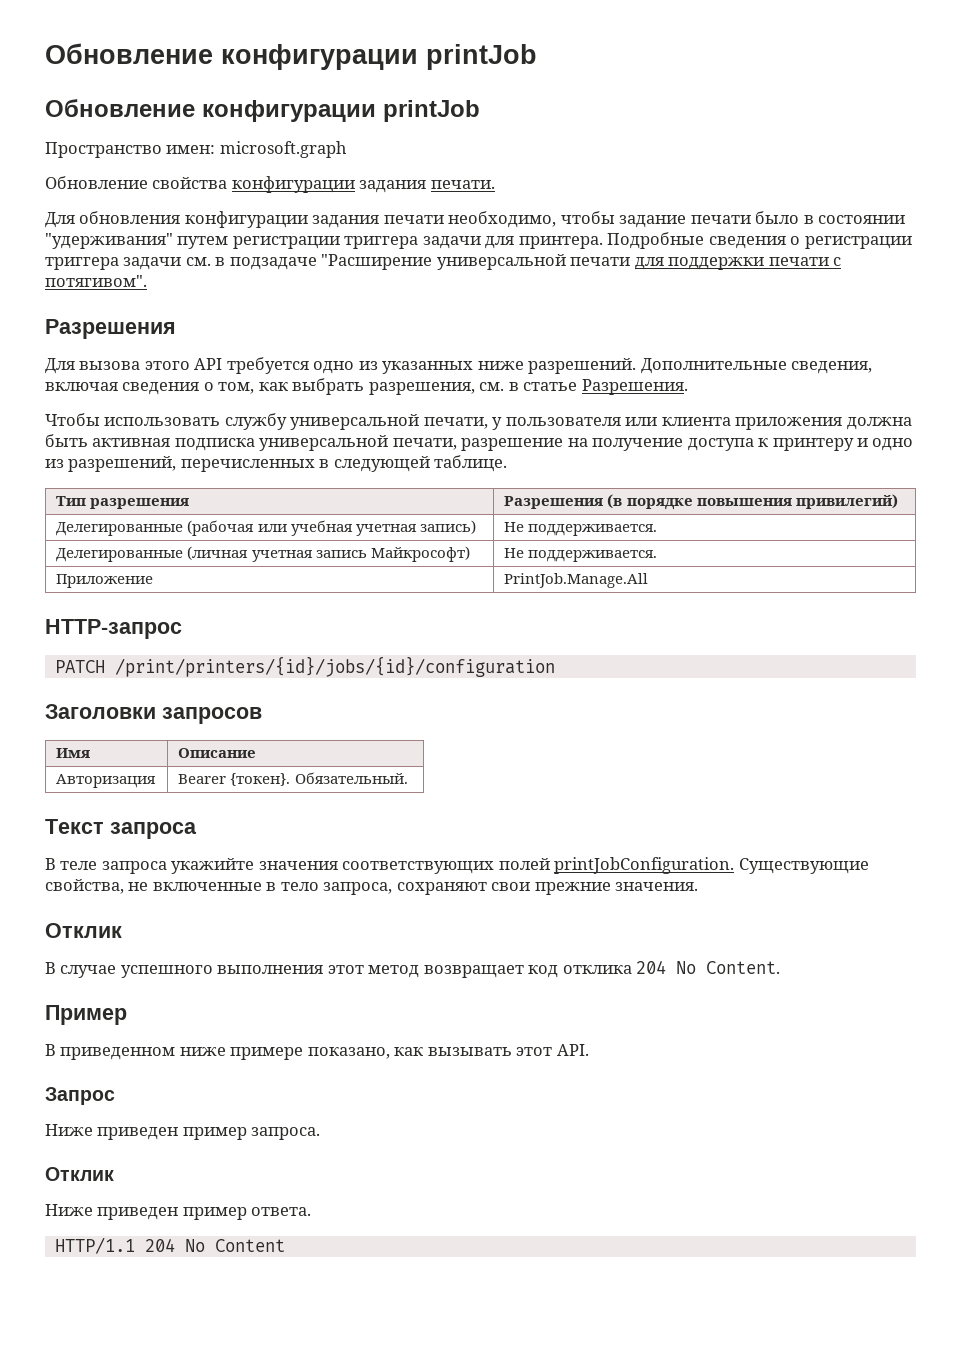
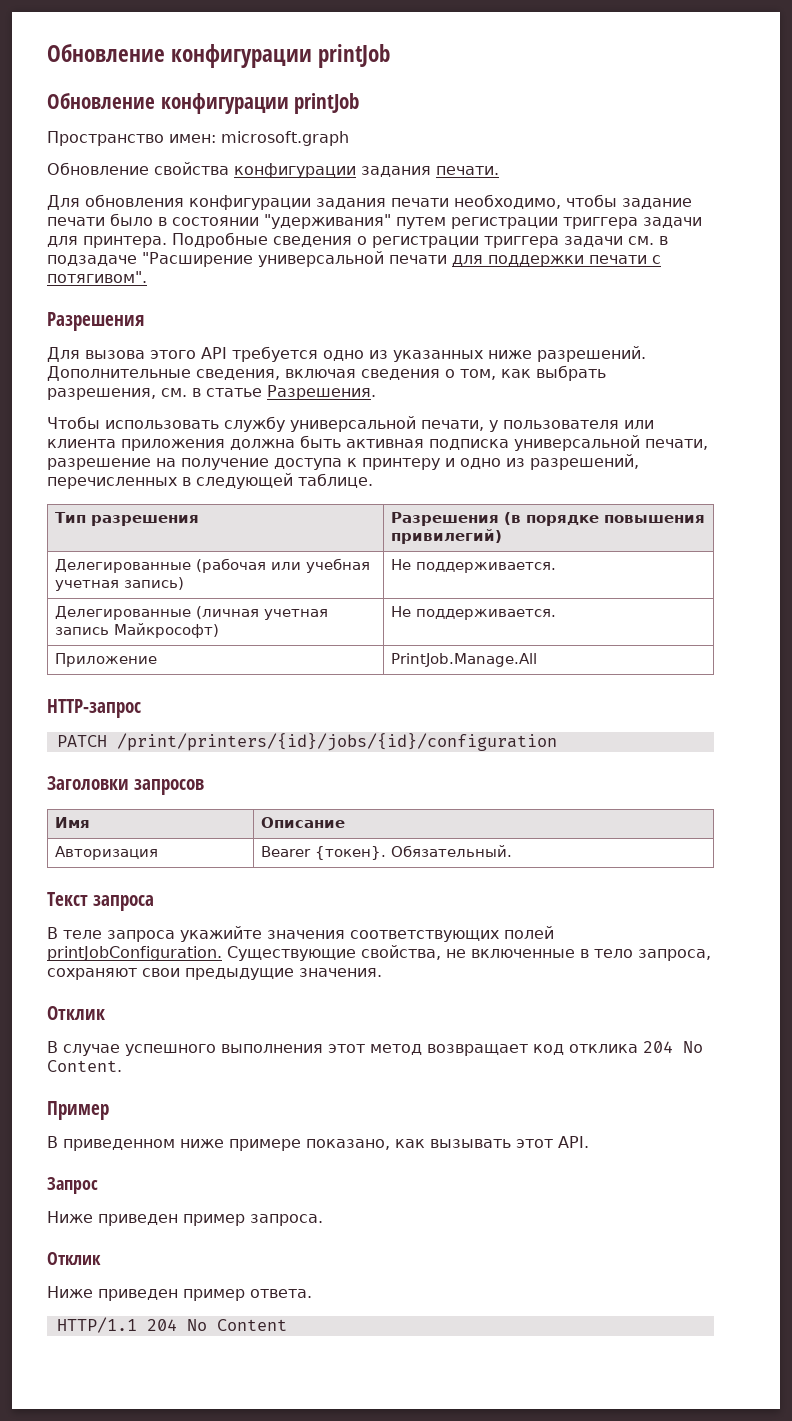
[534,882,611,895] прежние -> [185,968,294,980] предыдущие

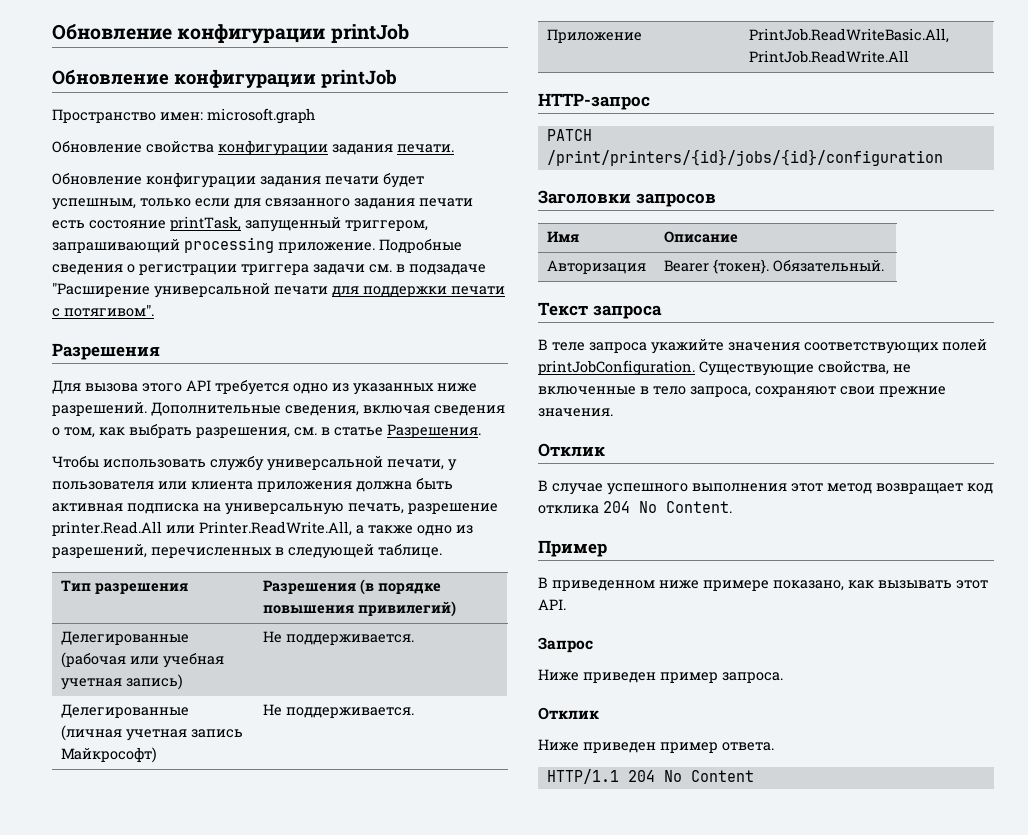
[47,194,184,210] Для обновления -> [52,173,142,185] Обновление
[454,194,692,209] [47,213,702,229] [47,236,167,248] необходимо, чтобы задание печати было в состоянии "удерживания" путем регистрации триггера задачи для принтера. -> [383,173,424,188] [52,198,473,210] [52,216,428,232] [52,237,375,253] будет успешным, только если для связанного задания печати есть состояние printTask, запущенный триггером, запрашивающий processing приложение.
[514,435,708,451] [47,458,455,470] универсальной печати, разрешение на получение доступа к принтеру и -> [203,503,498,515] [52,521,413,536] на универсальную печать, разрешение printer.Read.All или Printer.ReadWrite.All, а также
[391,653,538,667] PrintJob.Manage.All -> [748,28,949,43] [748,50,909,63] PrintJob.ReadWriteBasic.All, PrintJob.ReadWrite.All
[185,968,294,980] предыдущие -> [879,386,946,397] прежние

